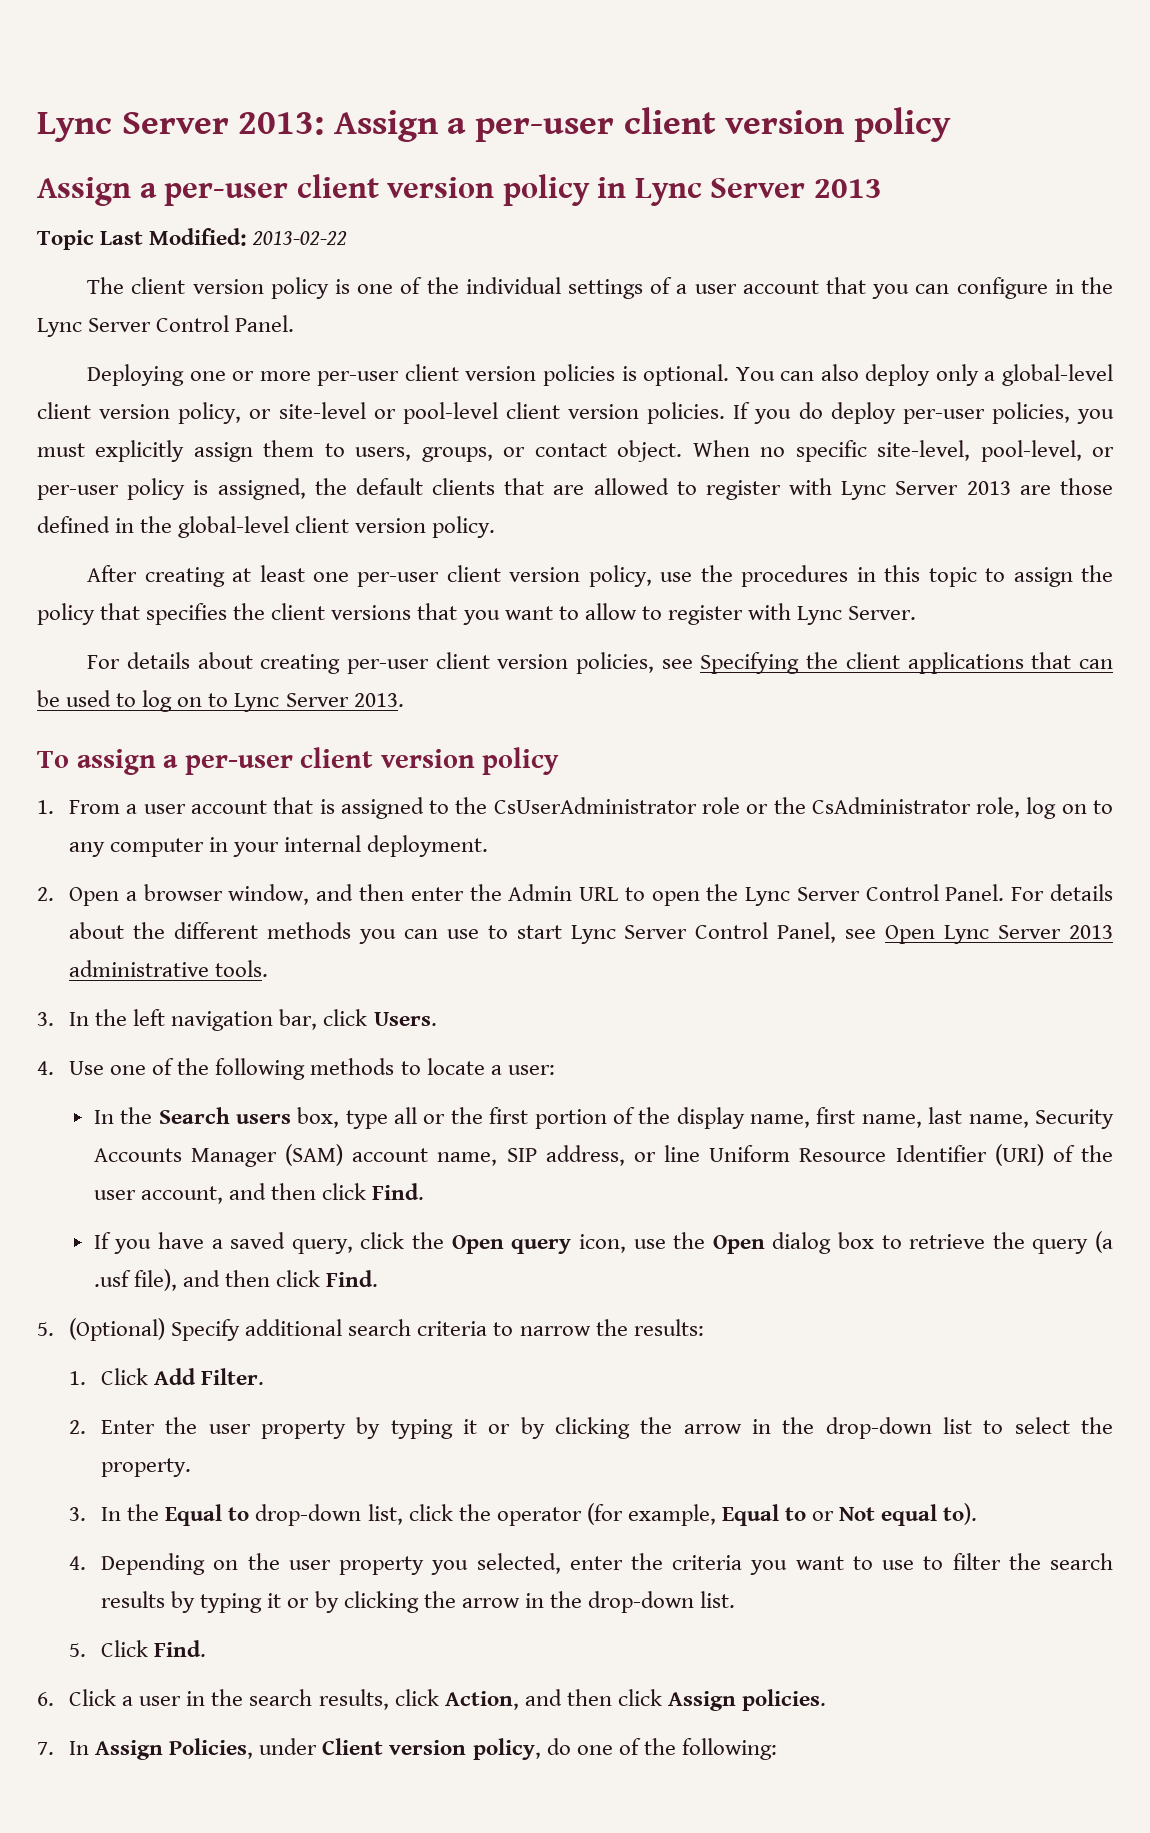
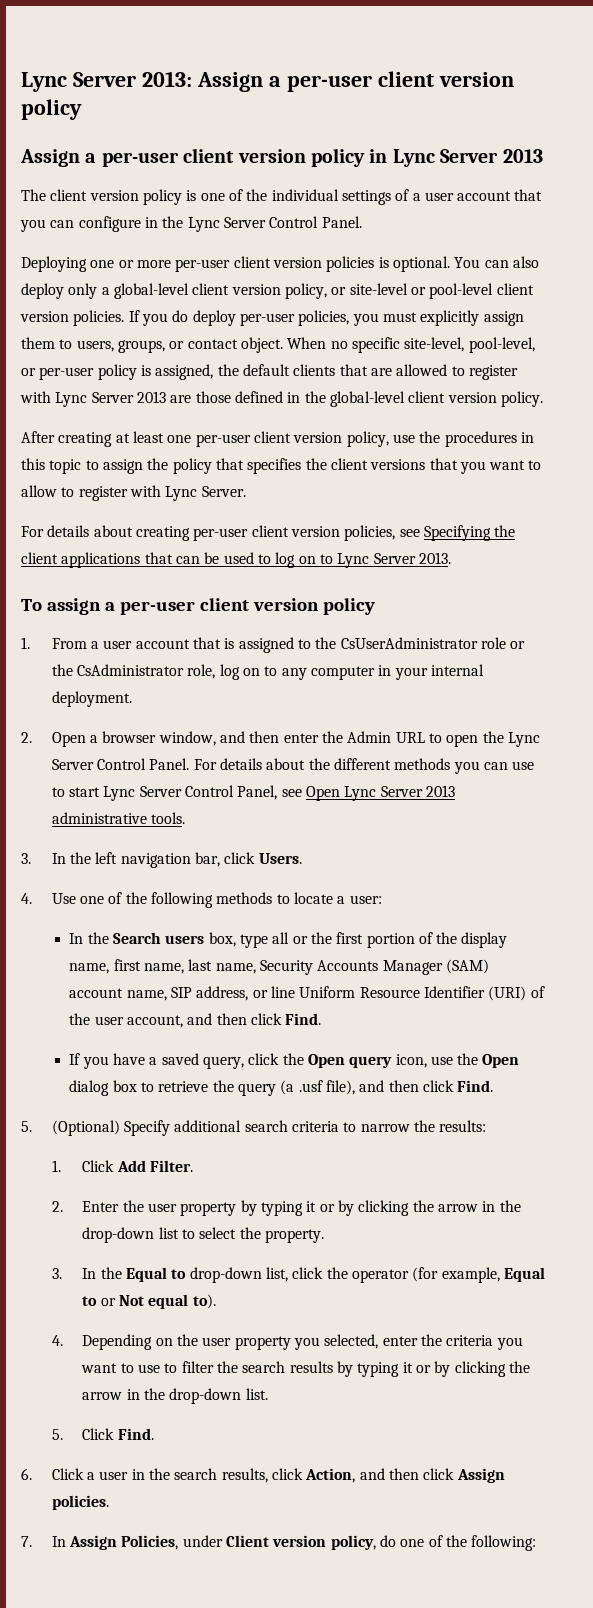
[37,228,348,250] // Topic Last Modified: 2013-02-22 -> (543, 156) none

